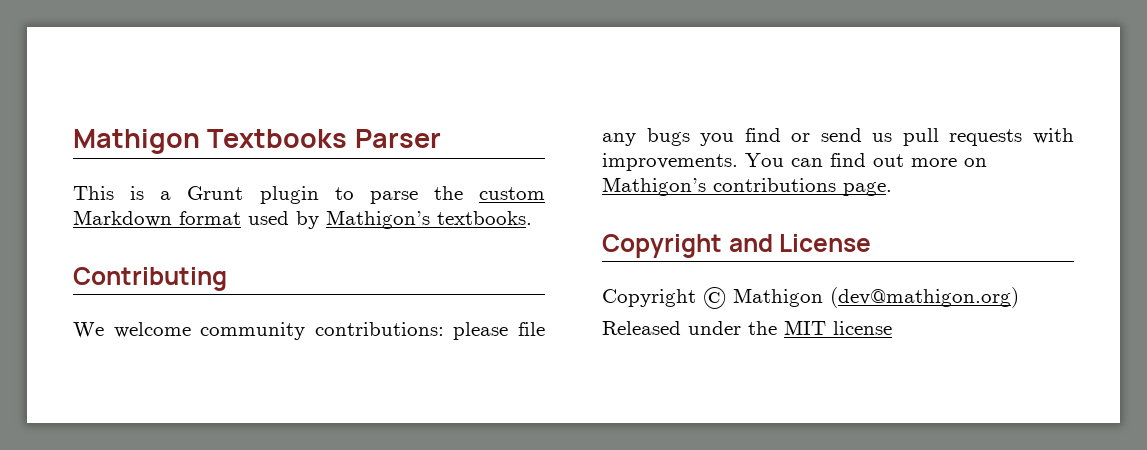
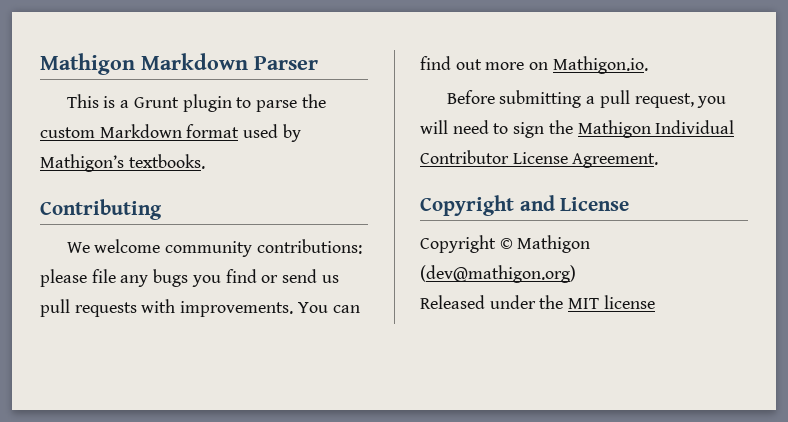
[73,129,348,154] Mathigon Textbooks -> [40,53,248,75] Mathigon Markdown
[602,177,892,196] Mathigon’s contributions page. -> [552,56,648,74] [446,90,727,108] [420,120,735,138] [420,150,659,168] Mathigon.io. // Before submitting a pull request, you will need to sign the Mathigon Individual Contributor License Agreement.

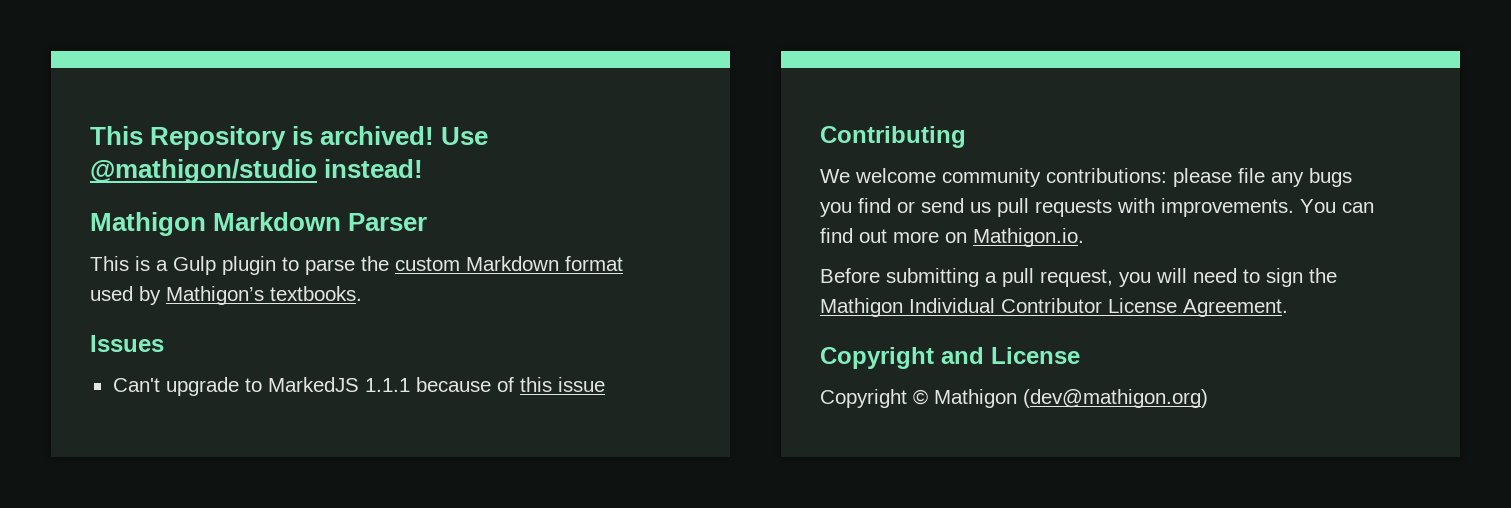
(40, 64) none -> [90,126,489,150] [90,159,424,183] This Repository is archived! Use @mathigon/studio instead! //
[133,97,179,108] Grunt -> [173,256,216,275] Gulp
(205, 161) none -> [90,335,164,352] [112,377,605,396] // Issues // Can't upgrade to MarkedJS 1.1.1 because of this issue
[420,295,655,309] // Released under the MIT license -> (1208, 398) none

